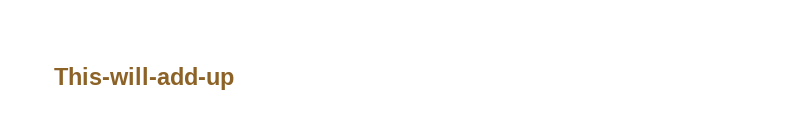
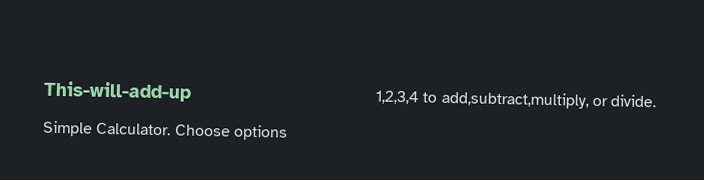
(234, 78) none -> [43,120,288,141] [375,90,657,109] // Simple Calculator. Choose options 1,2,3,4 to add,subtract,multiply, or divide.

